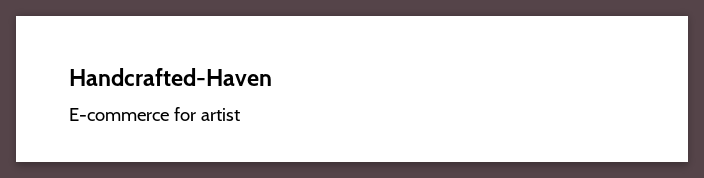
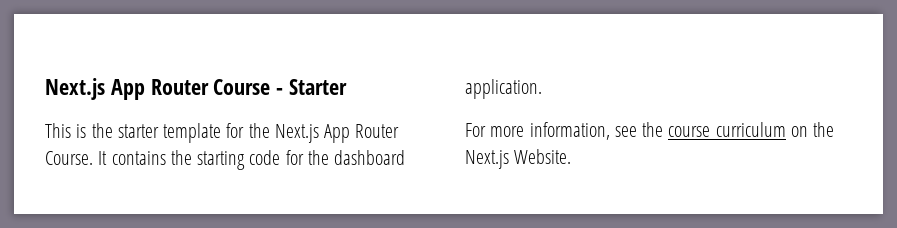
[69,68,272,86] [69,107,240,121] Handcrafted-Haven // E-commerce for artist -> [45,78,348,100] [45,123,400,143] [45,150,406,170] [465,79,542,99] [465,122,835,140] [465,149,572,169] Next.js App Router Course - Starter // This is the starter template for the Next.js App Router Course. It contains the starting code for the dashboard application. // For more information, see the course curriculum on the Next.js Website.

